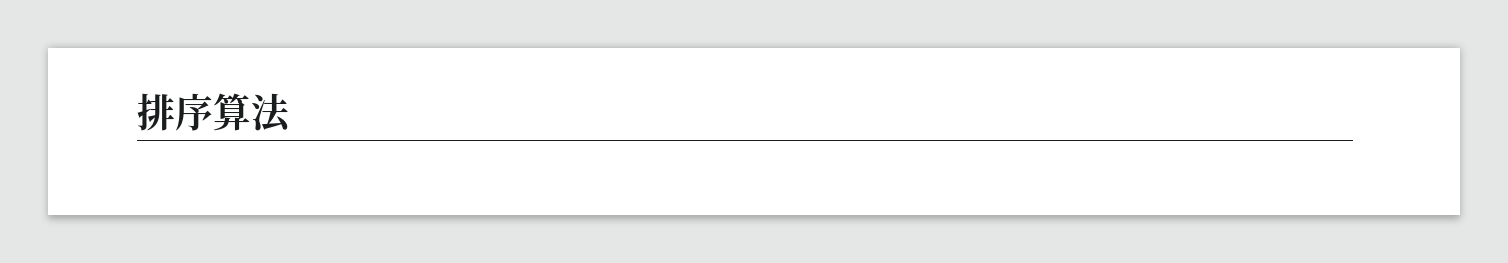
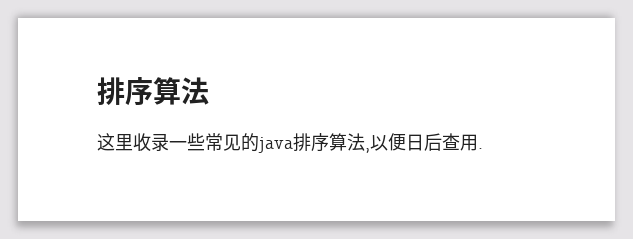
[137,93,292,133] 排序算法 -> [97,77,209,106] [97,133,483,153] 排序算法 // 这里收录一些常见的java排序算法,以便日后查用.

